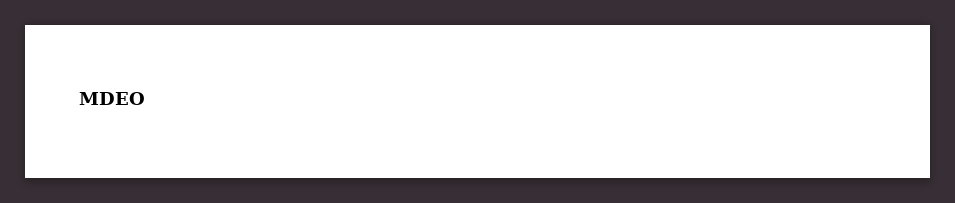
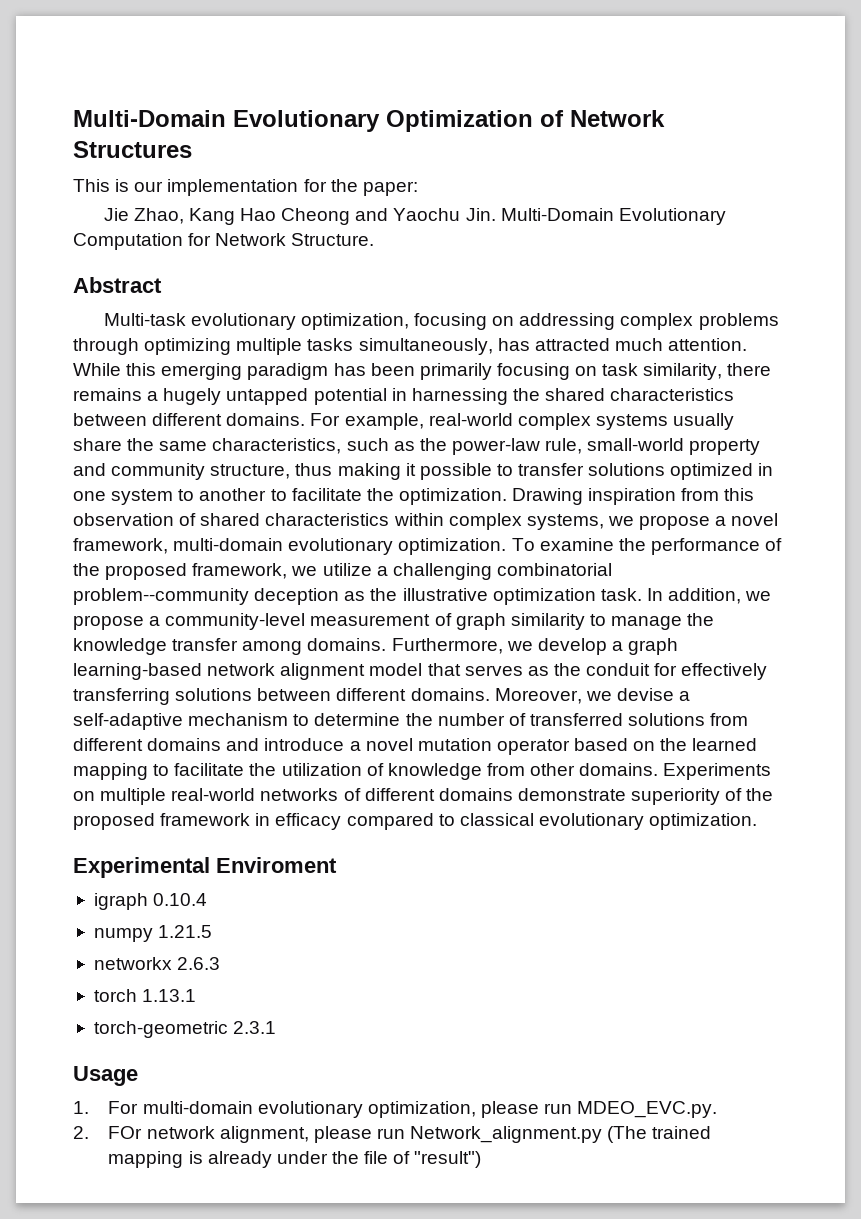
[79,92,145,105] MDEO -> [73,110,665,132] [73,141,192,158] [73,179,418,196] [103,208,726,225] [73,233,375,250] [73,277,162,293] [103,313,779,330] [73,338,748,355] [73,363,772,380] [73,388,735,405] [73,413,735,430] [73,438,761,455] [73,463,774,480] [73,488,755,505] [73,513,779,530] [73,538,783,555] [73,563,612,580] [73,588,772,605] [73,613,715,630] [73,638,679,655] [73,663,768,680] [73,688,691,705] [73,713,749,730] [73,738,758,755] [73,763,772,780] [73,788,774,805] [73,813,758,830] [73,857,337,878] [93,893,208,910] [93,925,213,942] [93,957,221,970] [93,989,197,1002] [93,1021,277,1038] [73,1066,138,1086] [73,1101,718,1118] [73,1126,712,1143] [108,1151,482,1168] Multi-Domain Evolutionary Optimization of Network Structures // This is our implementation for the paper: // Jie Zhao, Kang Hao Cheong and Yaochu Jin. Multi-Domain Evolutionary Computation for Network Structure. // Abstract // Multi-task evolutionary optimization, focusing on addressing complex problems through optimizing multiple tasks simultaneously, has attracted much attention. While this emerging paradigm has been primarily focusing on task similarity, there remains a hugely untapped potential in harnessing the shared characteristics between different domains. For example, real-world complex systems usually share the same characteristics, such as the power-law rule, small-world property and community structure, thus making it possible to transfer solutions optimized in one system to another to facilitate the optimization. Drawing inspiration from this observation of shared characteristics within complex systems, we propose a novel framework, multi-domain evolutionary optimization. To examine the performance of the proposed framework, we utilize a challenging combinatorial problem--community deception as the illustrative optimization task. In addition, we propose a community-level measurement of graph similarity to manage the knowledge transfer among domains. Furthermore, we develop a graph learning-based network alignment model that serves as the conduit for effectively transferring solutions between different domains. Moreover, we devise a self-adaptive mechanism to determine the number of transferred solutions from different domains and introduce a novel mutation operator based on the learned mapping to facilitate the utilization of knowledge from other domains. Experiments on multiple real-world networks of different domains demonstrate superiority of the proposed framework in efficacy compared to classical evolutionary optimization. // Experimental Enviroment // igraph 0.10.4 // numpy 1.21.5 // networkx 2.6.3 // torch 1.13.1 // torch-geometric 2.3.1 // Usage // 1. For multi-domain evolutionary optimization, please run MDEO_EVC.py. // 2. FOr network alignment, please run Network_alignment.py (The trained mapping is already under the file of "result")

